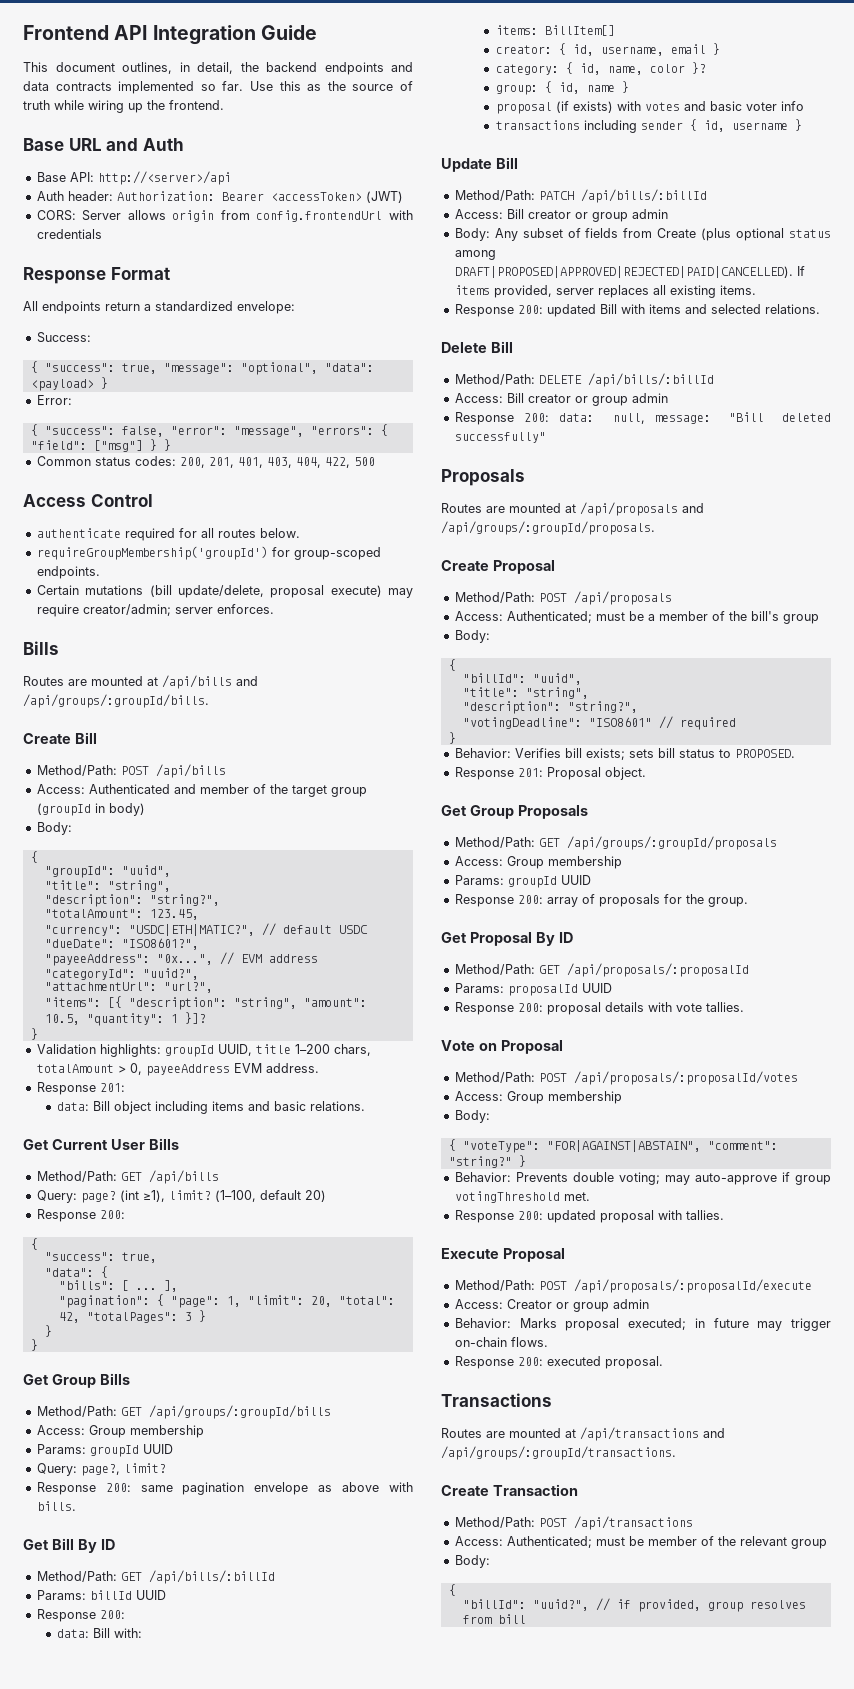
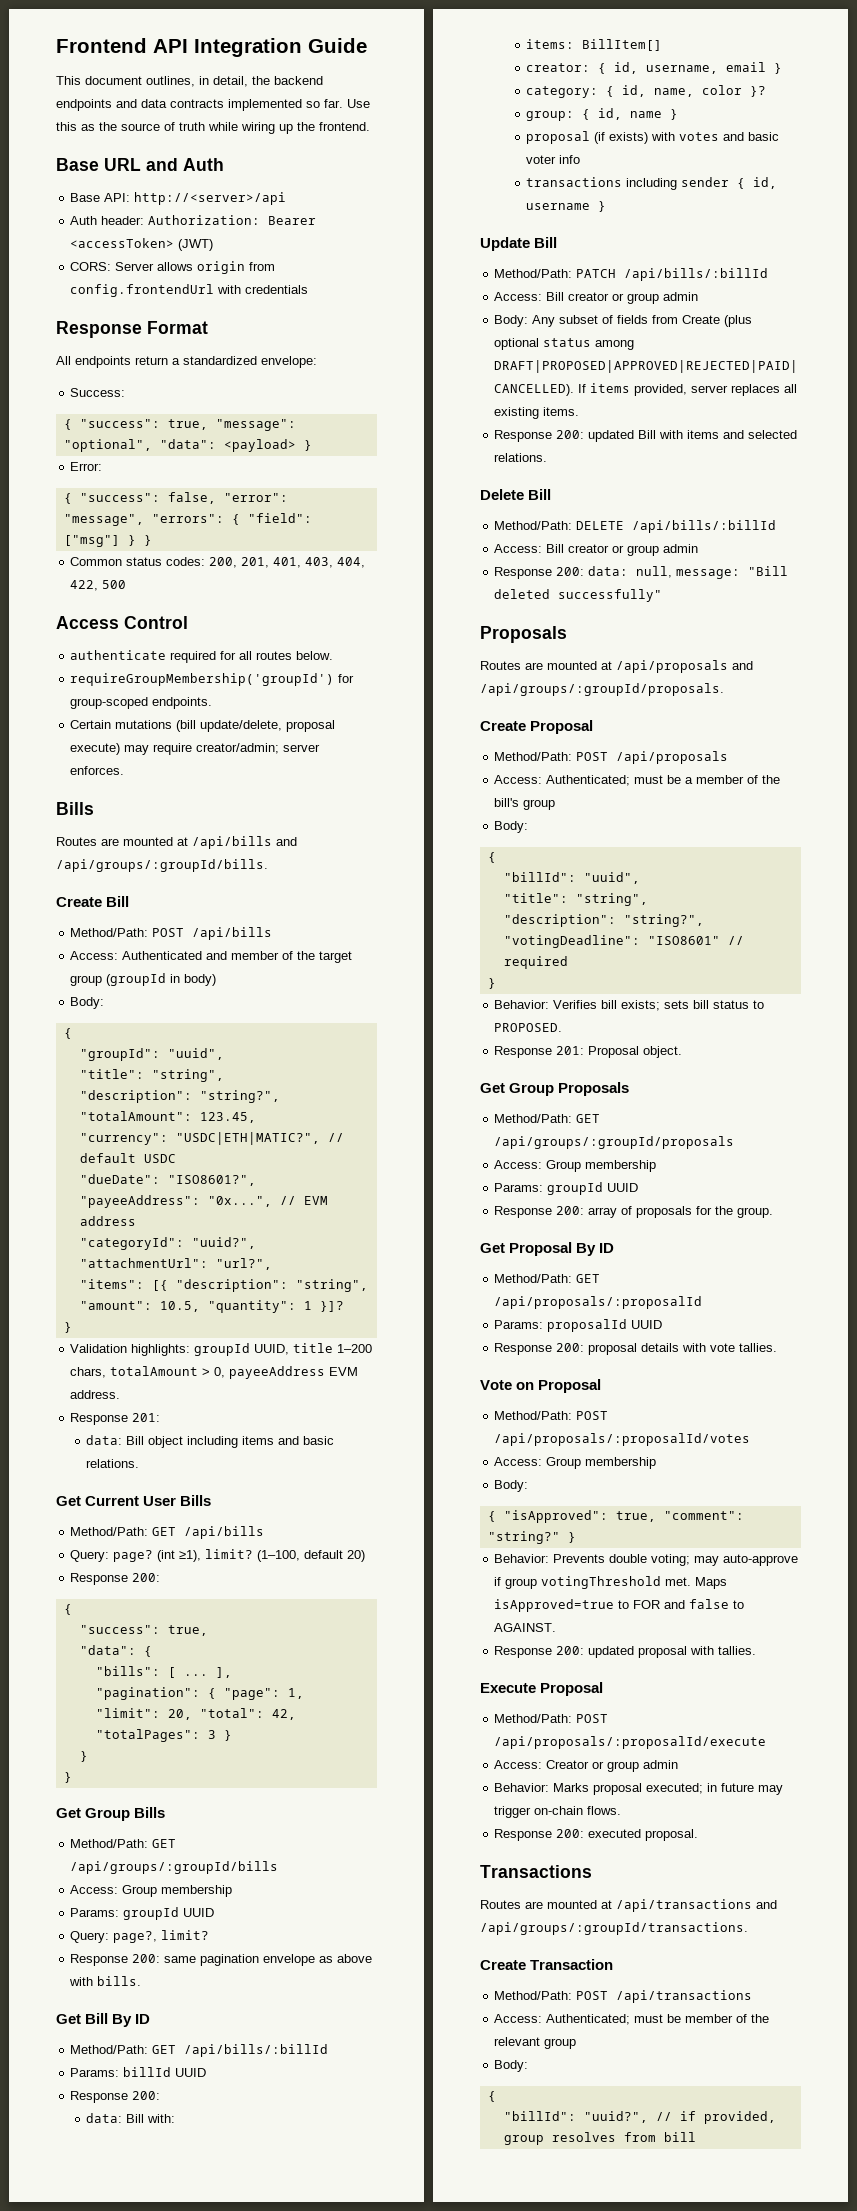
[462,1140,701,1153] "voteType": "FOR|AGAINST|ABSTAIN", -> [503,1510,656,1523] "isApproved": true,
(590, 1196) none -> [695,1577,728,1589] [494,1599,745,1612] [494,1623,557,1632] Maps isApproved=true to FOR and false to AGAINST.

